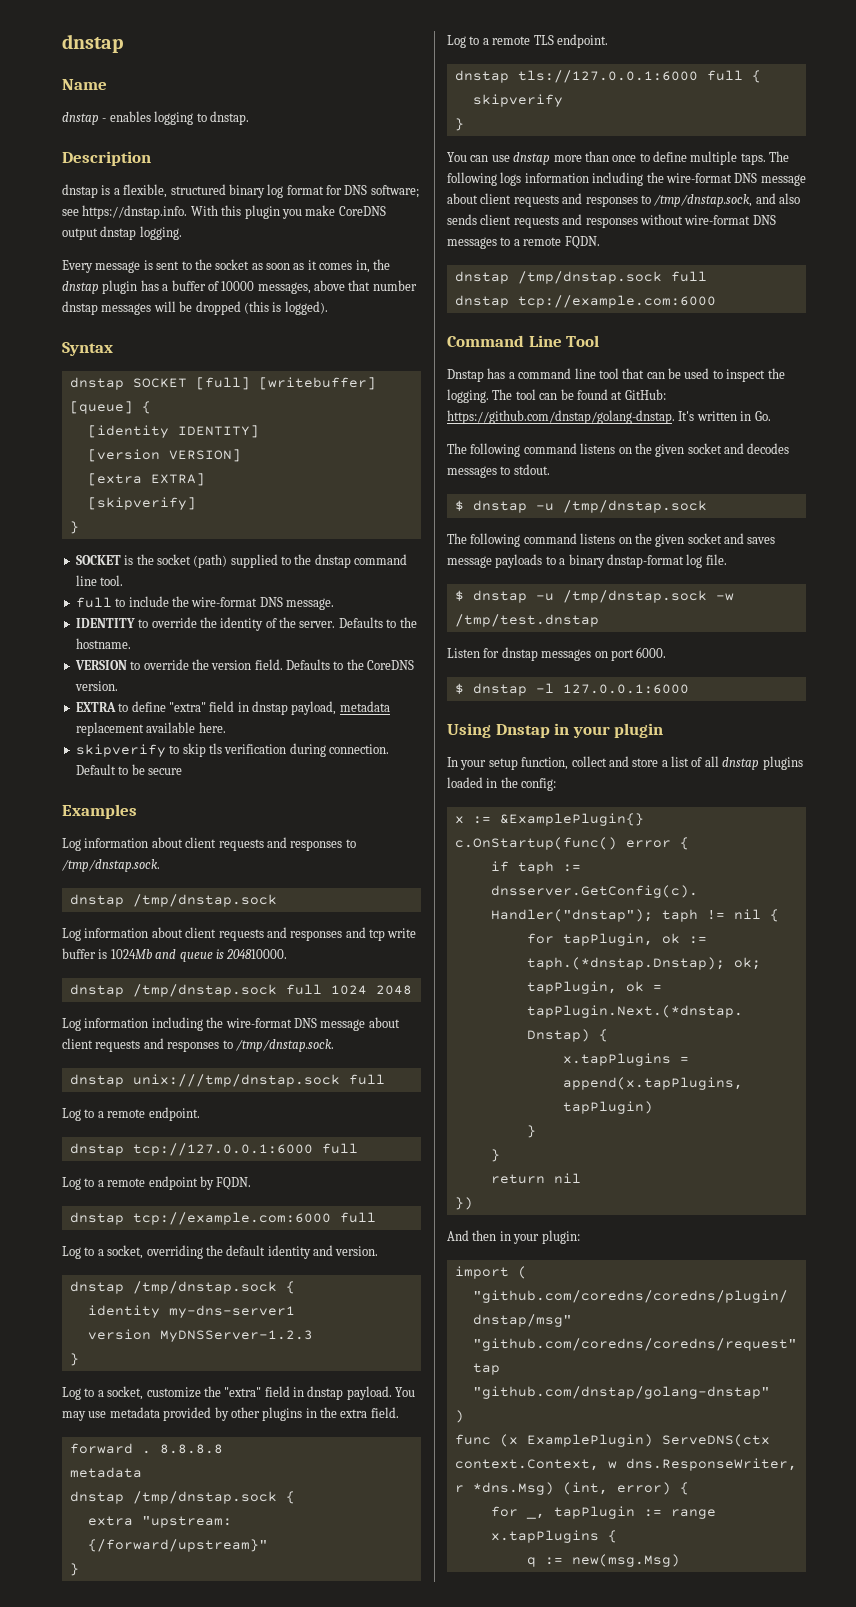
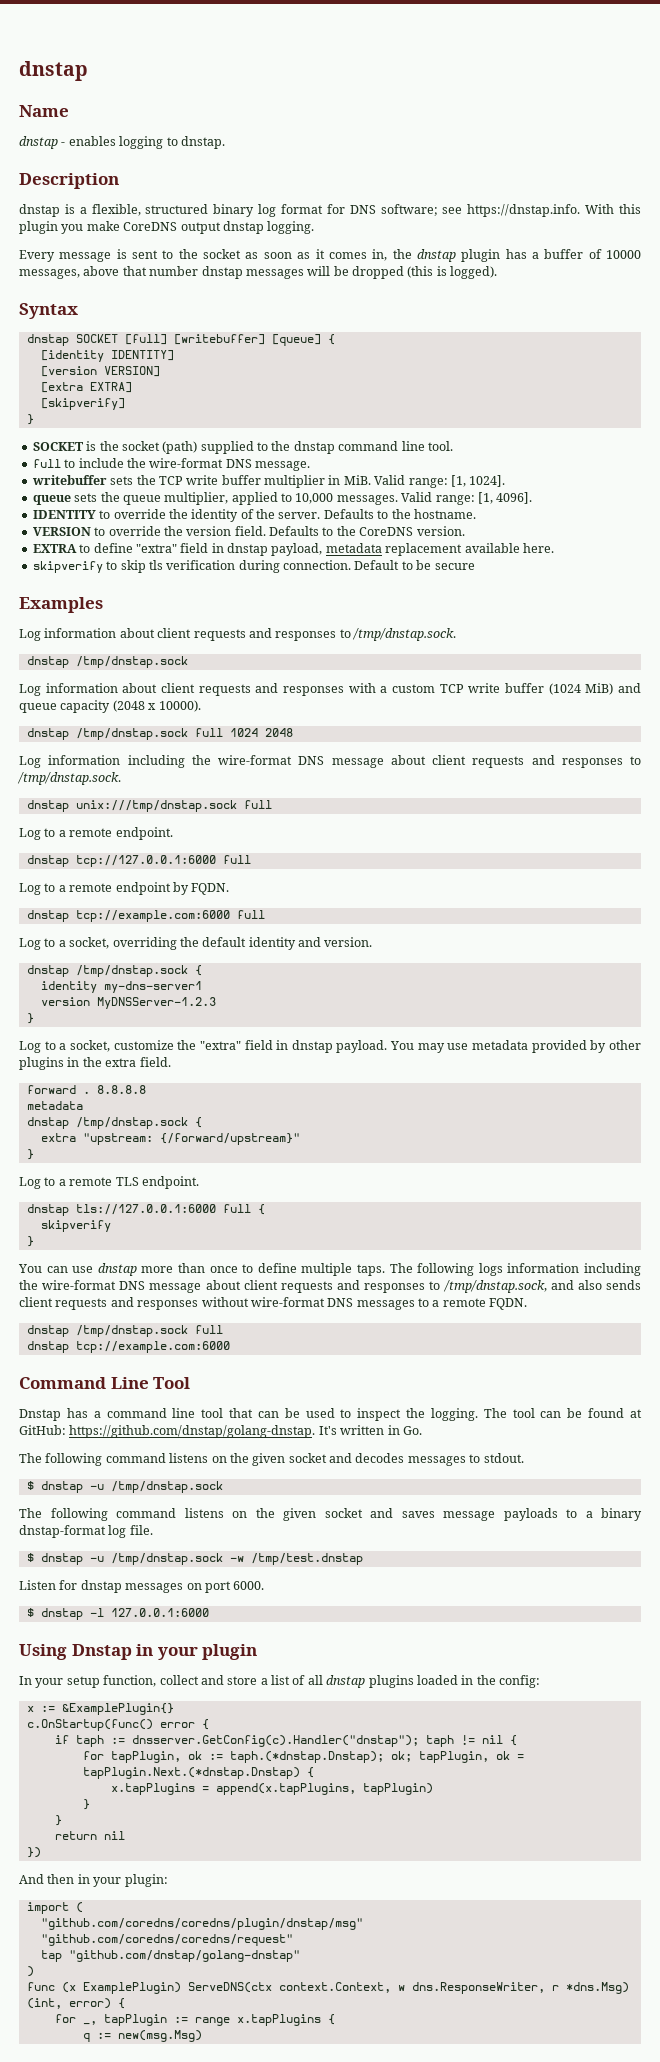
(334, 604) none -> [31,475,506,488] [32,492,533,505] // writebuffer sets the TCP write buffer multiplier in MiB. Valid range: [1, 1024]. // queue sets the queue multiplier, applied to 10,000 messages. Valid range: [1, 4096].
[345,927,417,941] [62,948,288,962] and tcp write buffer is 1024Mb and queue is 204810000. -> [348,683,641,695] [19,700,201,713] with a custom TCP write buffer (1024 MiB) and queue capacity (2048 x 10000).

